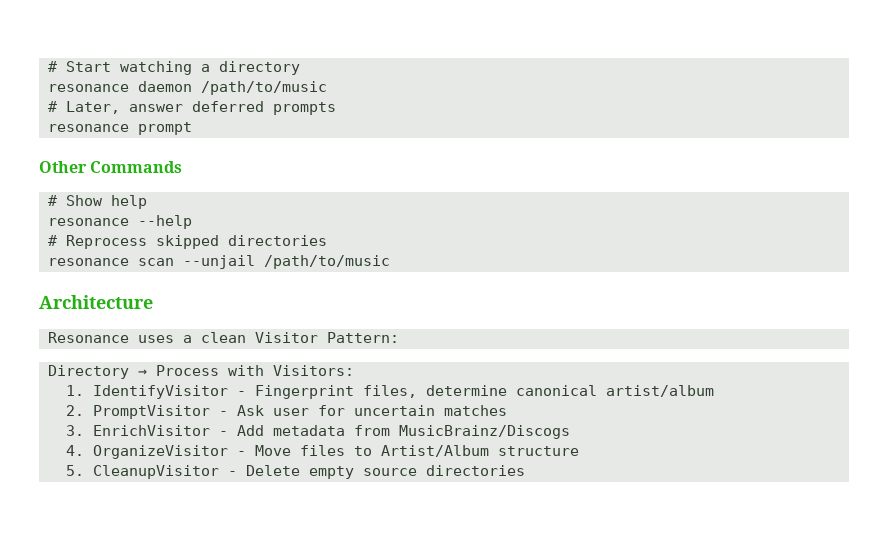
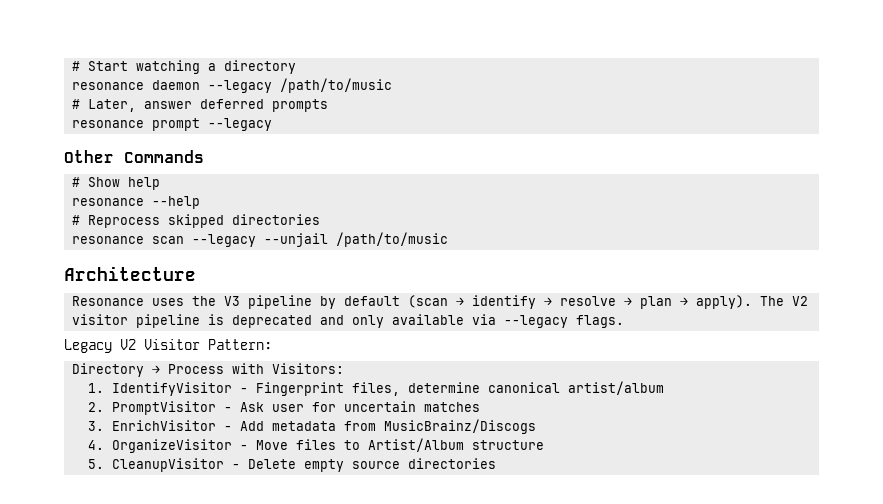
(192, 86) none -> [208,80,273,93] --legacy
(192, 128) none -> [208,118,273,131] --legacy
(174, 262) none -> [192,234,257,247] --legacy
[182,332,246,343] a clean -> [192,295,809,309] [72,314,625,328] [64,339,136,353] the V3 pipeline by default (scan → identify → resolve → plan → apply). The V2 visitor pipeline is deprecated and only available via --legacy flags. // Legacy V2

